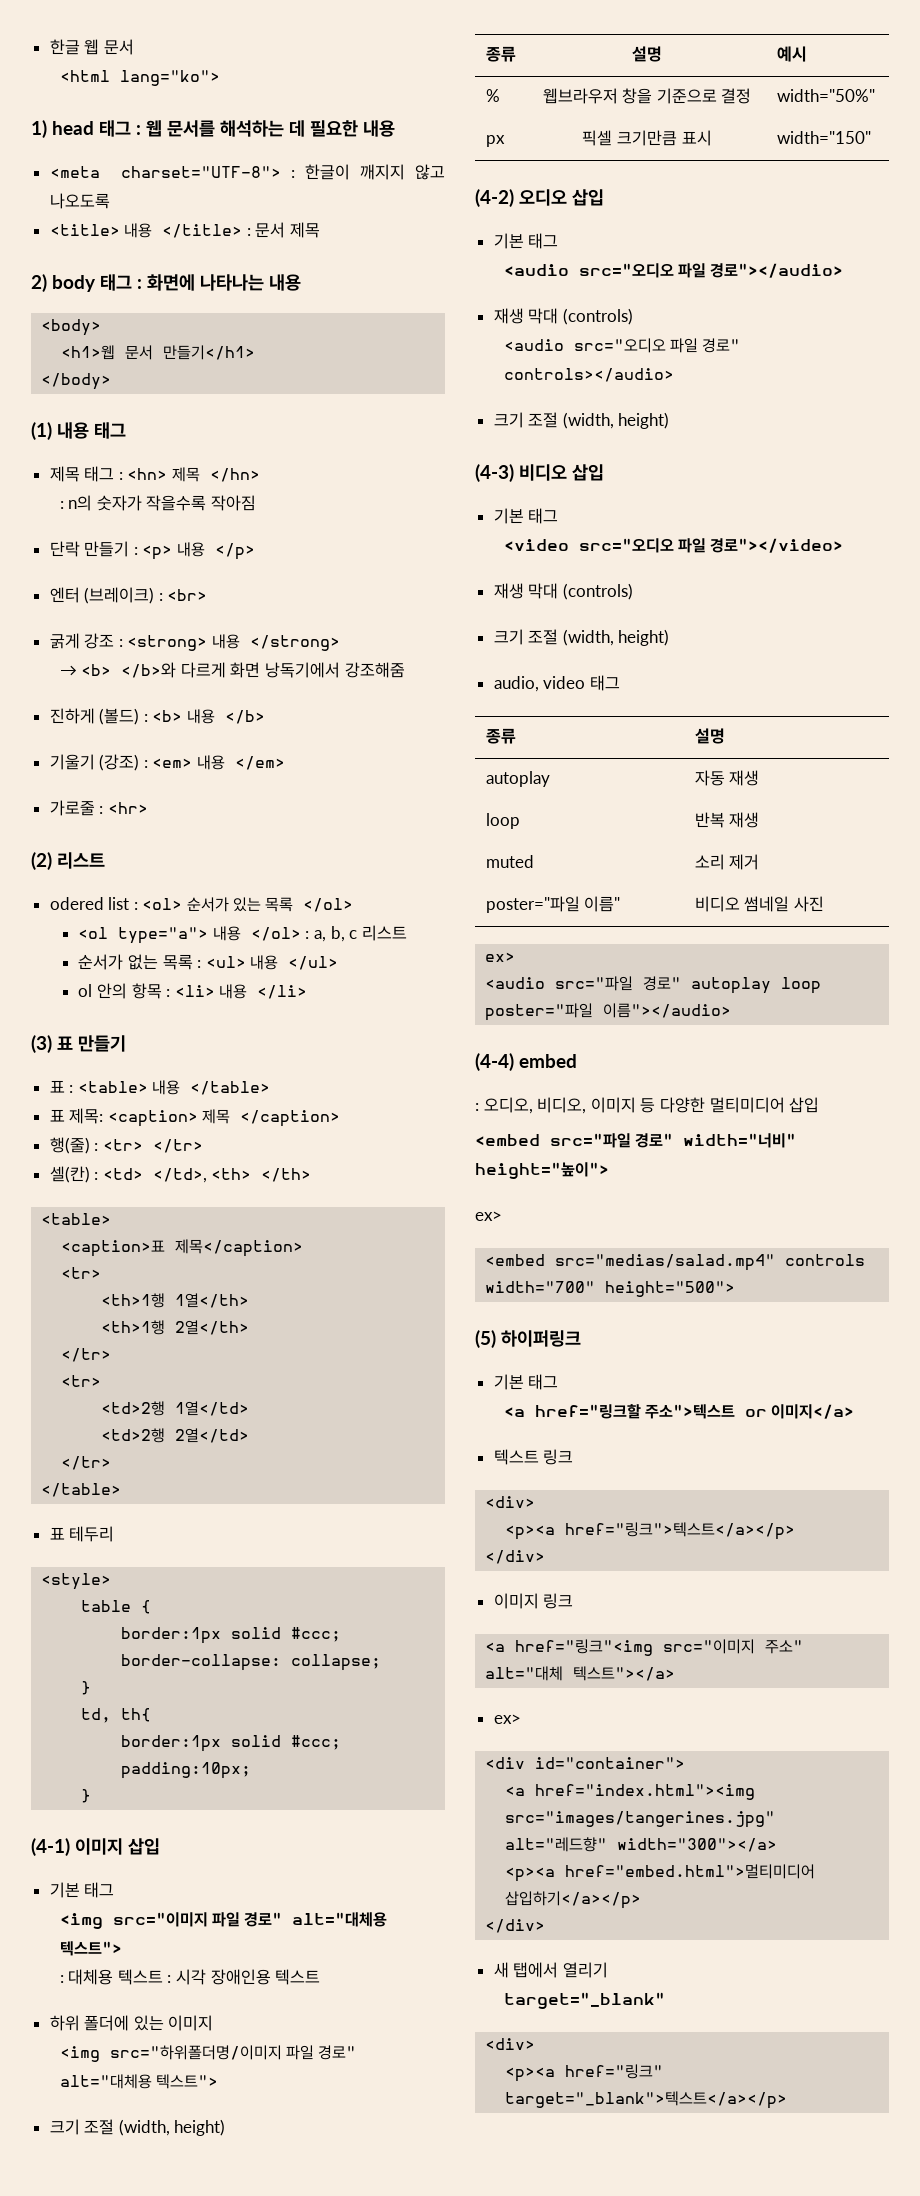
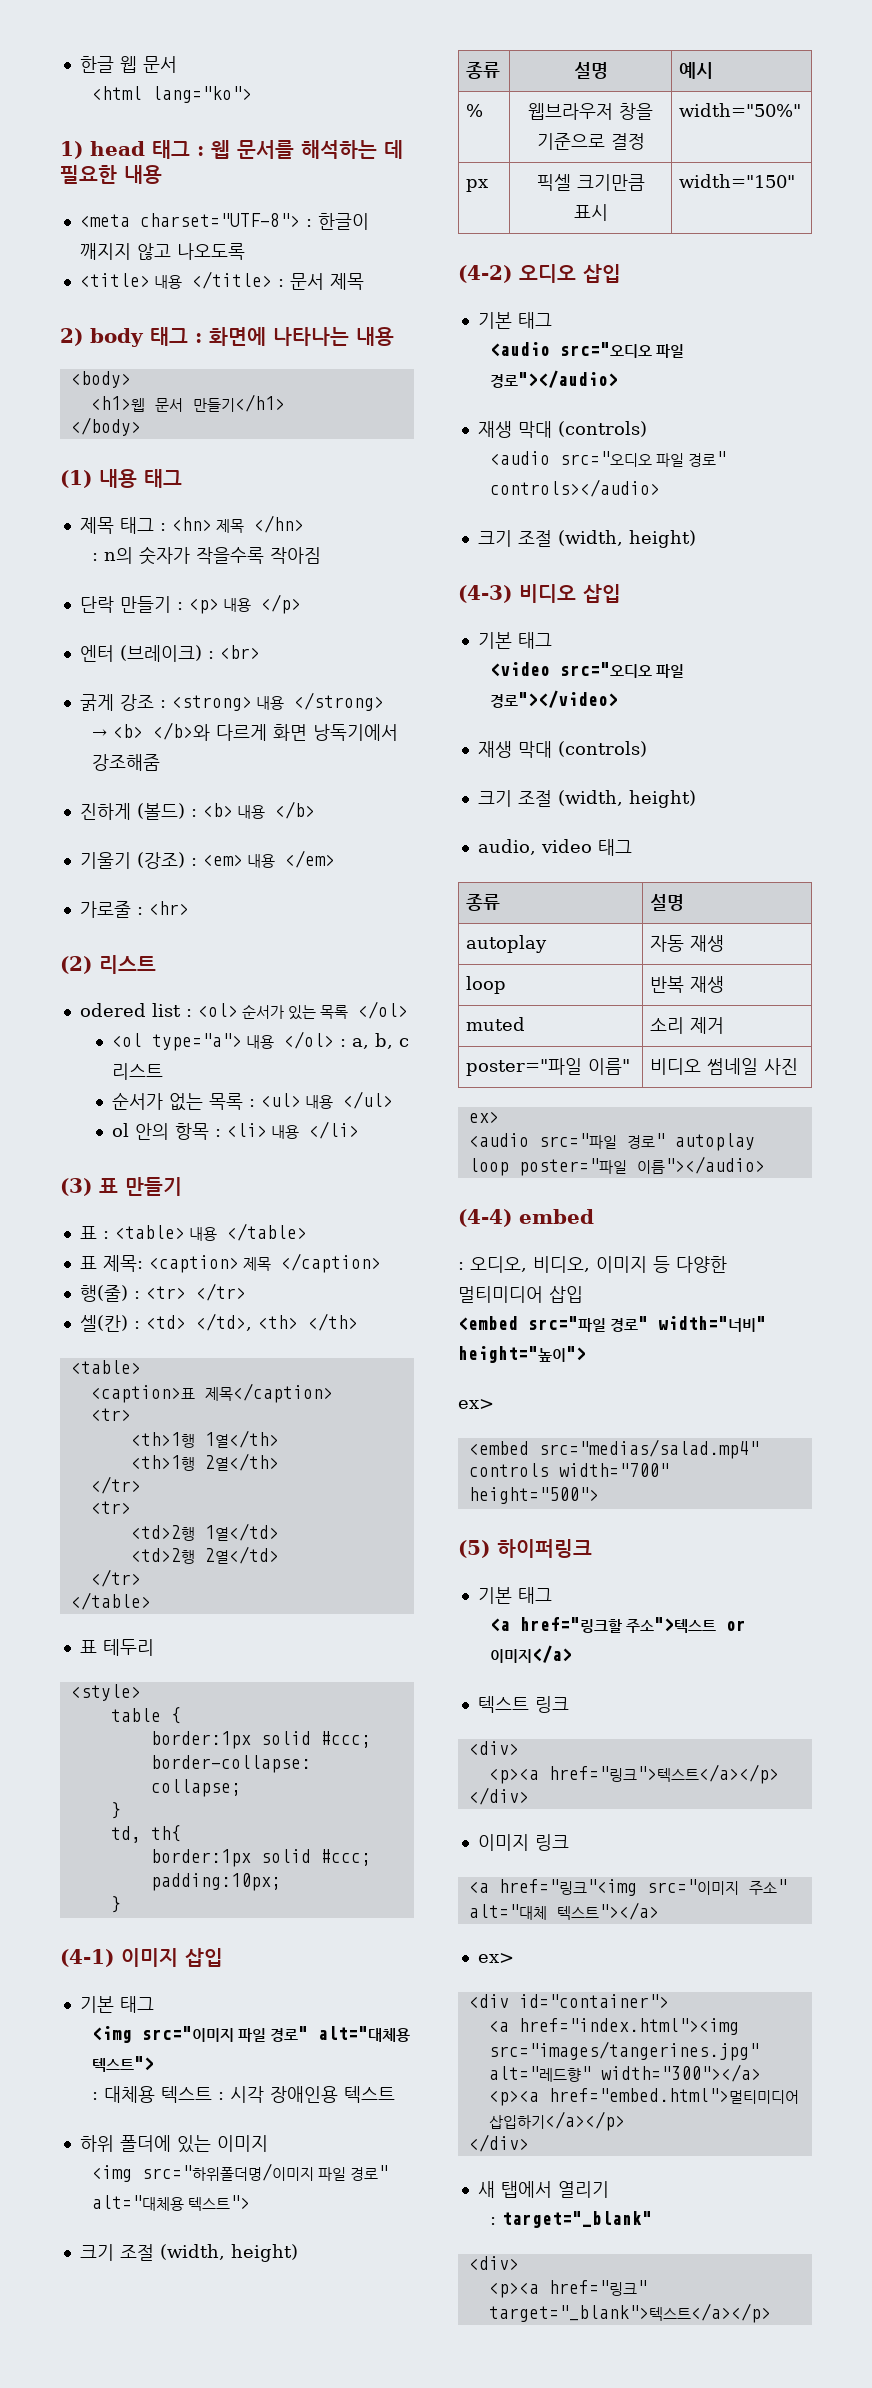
(608, 1970) none -> [490,2217,497,2225] :

